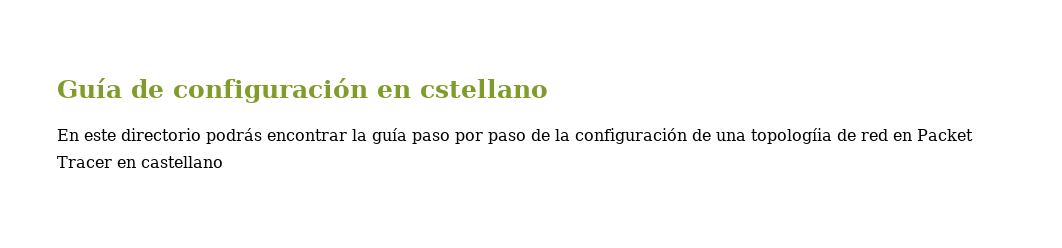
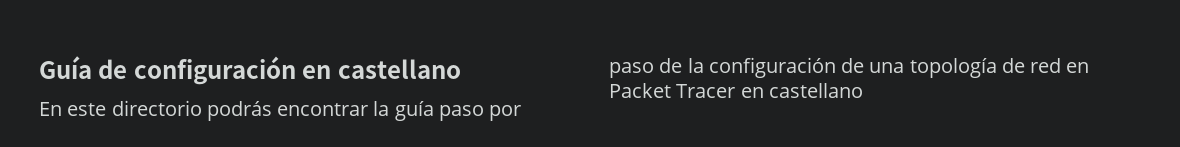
[420,79,548,98] cstellano -> [337,59,461,79] castellano
[751,128,832,144] topologíia -> [909,58,997,78] topología

